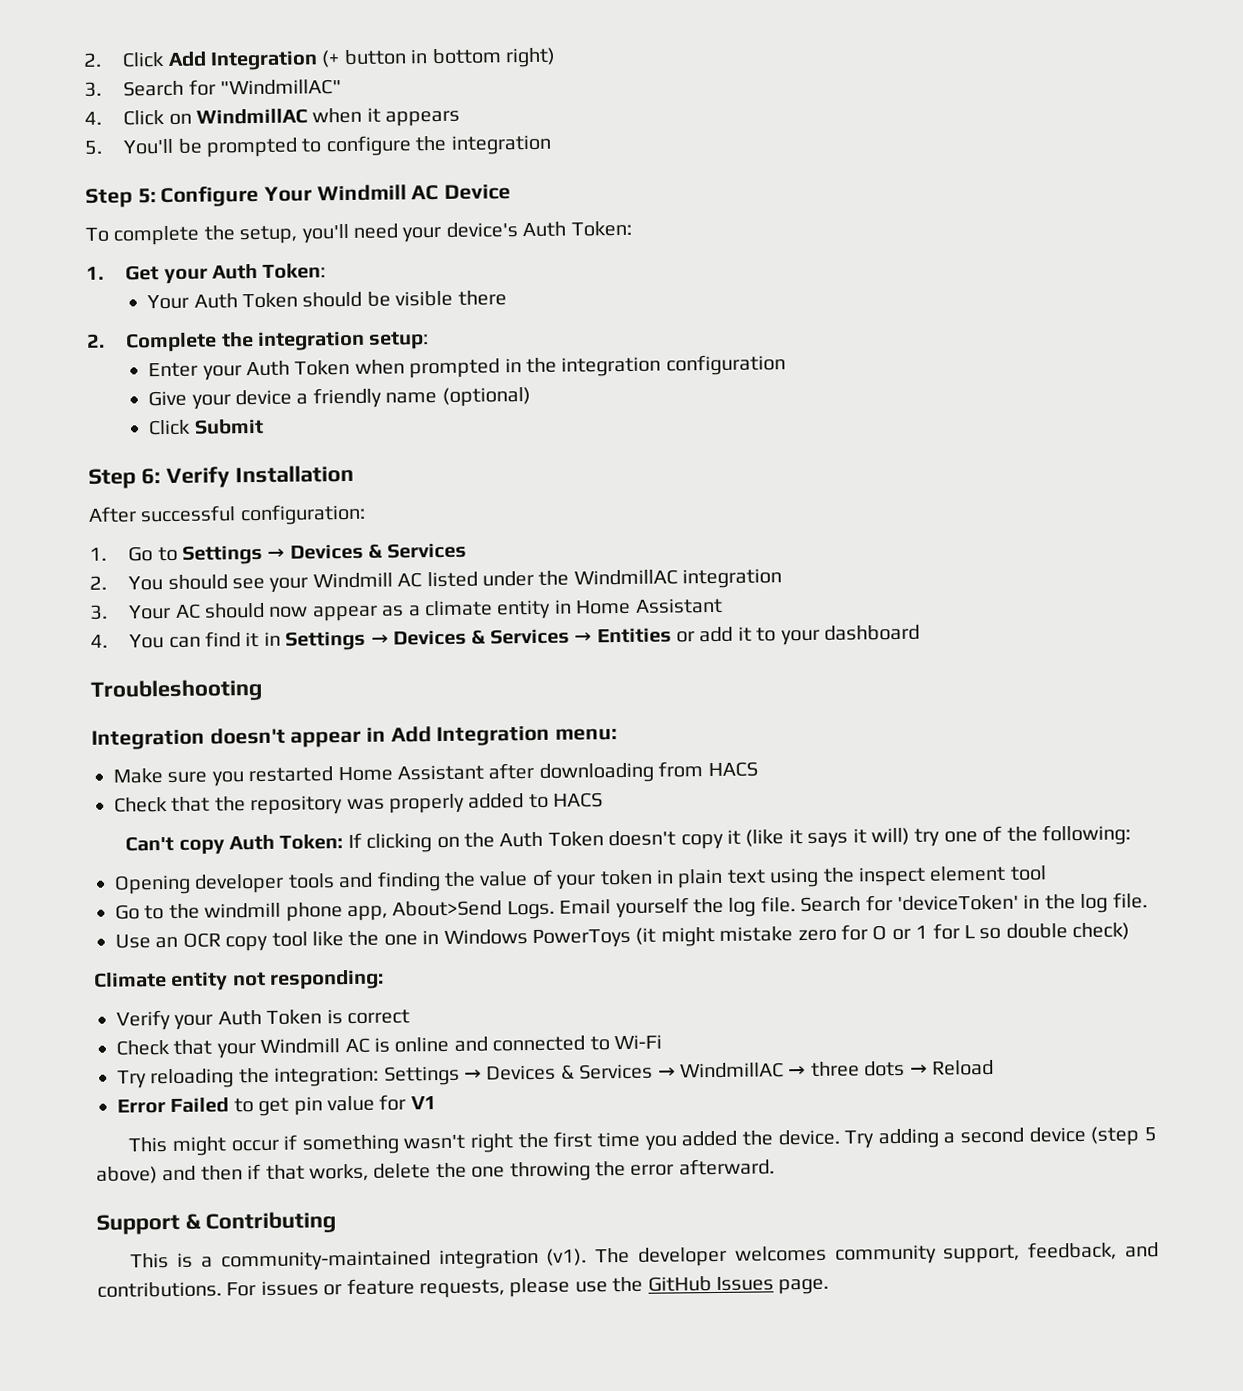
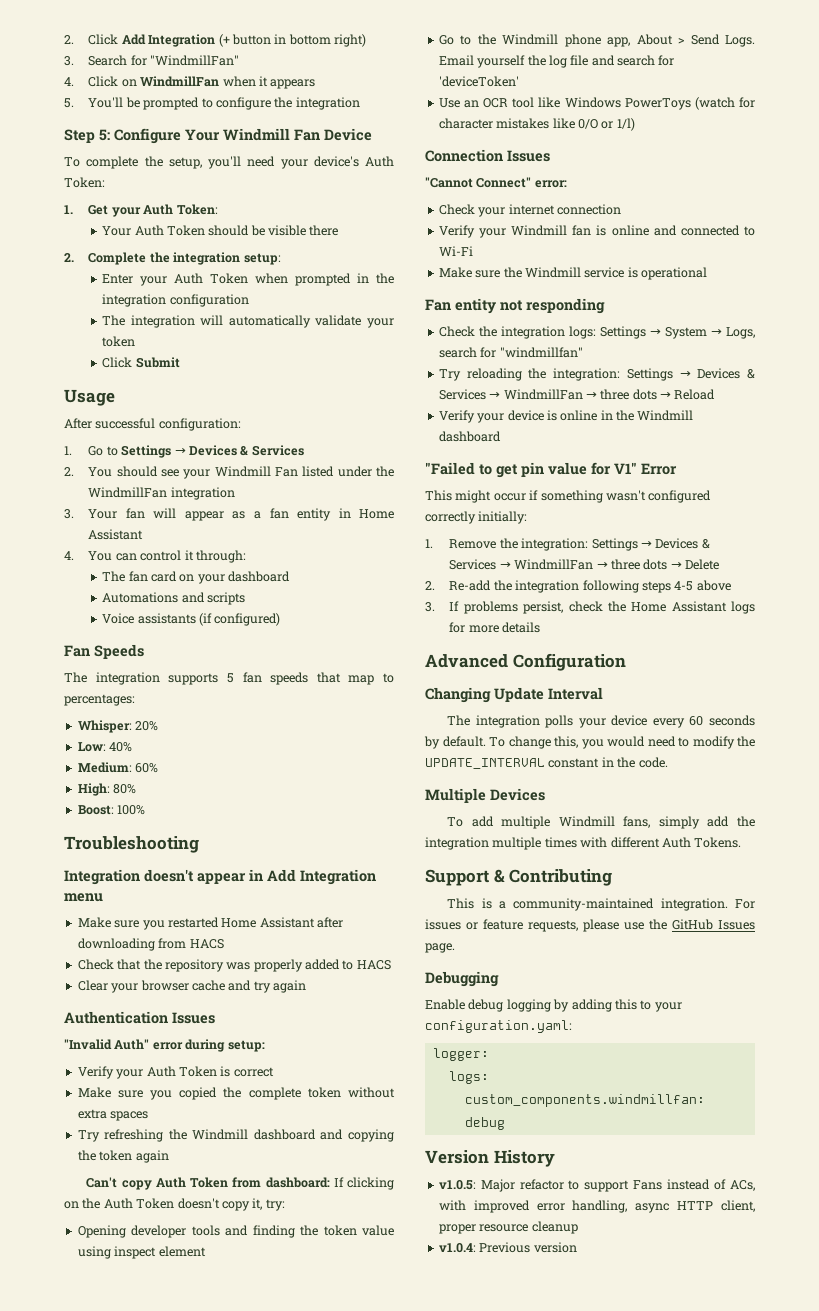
[219,79,342,96] "WindmillAC" -> [150,55,240,66] "WindmillFan"
[195,108,308,125] WindmillAC -> [140,76,220,87] WindmillFan
[411,184,440,201] AC -> [294,129,320,141] Fan
[148,386,531,410] [148,418,264,436] [88,464,354,489] Give your device a friendly name (optional) // Click Submit // Step 6: Verify Installation -> [102,315,395,328] [102,336,136,347] [102,357,180,368] [64,389,115,406] The integration will automatically validate your token // Click Submit // Usage
[397,572,423,588] AC -> [275,467,299,477] Fan
[573,569,678,586] WindmillAC -> [88,487,168,498] WindmillFan
[174,602,309,619] AC should now -> [125,508,177,519] fan will
[423,600,493,617] climate -> [269,508,289,519] fan
[204,624,920,651] find it in Settings → Devices & Services → Entities or add it to your dashboard -> [140,550,246,563] [102,571,291,584] [102,592,245,605] [102,613,281,626] [64,644,144,659] [64,672,394,685] [64,694,135,706] [77,720,159,733] [77,742,133,752] [77,762,159,773] [77,783,137,796] [77,805,146,815] control it through: // The fan card on your dashboard // Automations and scripts // Voice assistants (if configured) // Fan Speeds // The integration supports 5 fan speeds that map to percentages: // Whisper: 20% // Low: 40% // Medium: 60% // High: 80% // Boost: 100%
[555,728,618,741] menu: -> [64,893,103,902] menu
(604, 800) none -> [77,980,306,993] [64,1011,215,1024] [64,1039,265,1052] [77,1066,274,1079] [77,1087,395,1100] [77,1109,149,1121] [77,1129,394,1142] [77,1150,169,1163] // Clear your browser cache and try again // Authentication Issues // "Invalid Auth" error during setup: // Verify your Auth Token is correct // Make sure you copied the complete token without extra spaces // Try refreshing the Windmill dashboard and copying the token again
[279,834,344,850] Token: -> [190,1177,330,1188] Token from dashboard:
[727,824,1132,848] it (like it says it will) try one of the following: -> [252,1198,285,1211] it, try:
[479,867,855,890] value of your token in plain text using the -> [323,1225,394,1236] [77,1246,111,1259] token value using
[1009,865,1047,881] tool -> (206, 1251) none
[204,902,282,919] windmill -> [502,34,559,45] Windmill
[392,900,503,917] About>Send -> [636,34,720,45] About > Send
[760,896,862,913] file. Search -> [570,55,655,66] file and search
[1023,892,1148,913] in the log file. -> (519, 81) none
[225,935,269,952] copy -> (509, 103) none
[348,922,1131,948] [94,969,385,991] [116,1009,410,1031] [116,1037,370,1059] the one in Windows PowerToys (it might mistake zero for O or 1 for L so double check) // Climate entity not responding: // Verify your Auth Token is correct // Check that your Windmill AC -> [564,97,755,110] [438,118,635,131] [425,149,550,162] [425,177,567,188] [438,204,621,217] [438,225,592,238] Windows PowerToys (watch for character mistakes like 0/O or 1/l) // Connection Issues // "Cannot Connect" error: // Check your internet connection // Verify your Windmill fan
(662, 1042) none -> [438,267,707,280] [425,298,605,314] [438,326,755,339] [438,347,583,358] // Make sure the Windmill service is operational // Fan entity not responding // Check the integration logs: Settings → System → Logs, search for "windmillfan"
[679,1062,784,1079] WindmillAC -> [503,389,583,400] WindmillFan
[117,1097,230,1114] Error Failed -> [438,410,694,423] [438,431,501,442] [425,462,475,475] Verify your device is online in the Windmill dashboard // "Failed
[410,1096,437,1110] V1 -> [614,462,677,475] V1" Error
[470,1126,1158,1153] [96,1158,775,1184] right the first time you added the device. Try adding a second device (step 5 above) and then if that works, delete the one throwing the error afterward. -> [648,490,712,503] [425,511,528,524] [425,538,710,551] [449,559,720,570] [425,580,731,593] [425,601,755,614] [449,622,541,633] [425,653,626,671] [425,687,603,703] [447,715,755,728] [424,736,755,749] [425,757,668,769] [425,788,545,803] [447,816,755,829] [425,837,742,850] configured correctly initially: // 1. Remove the integration: Settings → Devices & Services → WindmillFan → three dots → Delete // 2. Re-add the integration following steps 4-5 above // 3. If problems persist, check the Home Assistant logs for more details // Advanced Configuration // Changing Update Interval // The integration polls your device every 60 seconds by default. To change this, you would need to modify the UPDATE_INTERVAL constant in the code. // Multiple Devices // To add multiple Windmill fans, simply add the integration multiple times with different Auth Tokens.
[438,1241,1159,1270] [97,1281,222,1298] integration (v1). The developer welcomes community support, feedback, and contributions. -> [660,898,728,911] integration.
(830, 1286) none -> [425,971,499,987] [425,999,682,1012] [425,1020,572,1033] [432,1048,489,1061] [448,1071,489,1084] [464,1094,705,1107] [464,1117,505,1130] [425,1150,555,1167] [438,1179,755,1192] [438,1200,755,1213] [438,1221,578,1234] [438,1242,577,1253] // Debugging // Enable debug logging by adding this to your configuration.yaml: // logger: // logs: // custom_components.windmillfan: debug // Version History // v1.0.5: Major refactor to support Fans instead of ACs, with improved error handling, async HTTP client, proper resource cleanup // v1.0.4: Previous version

